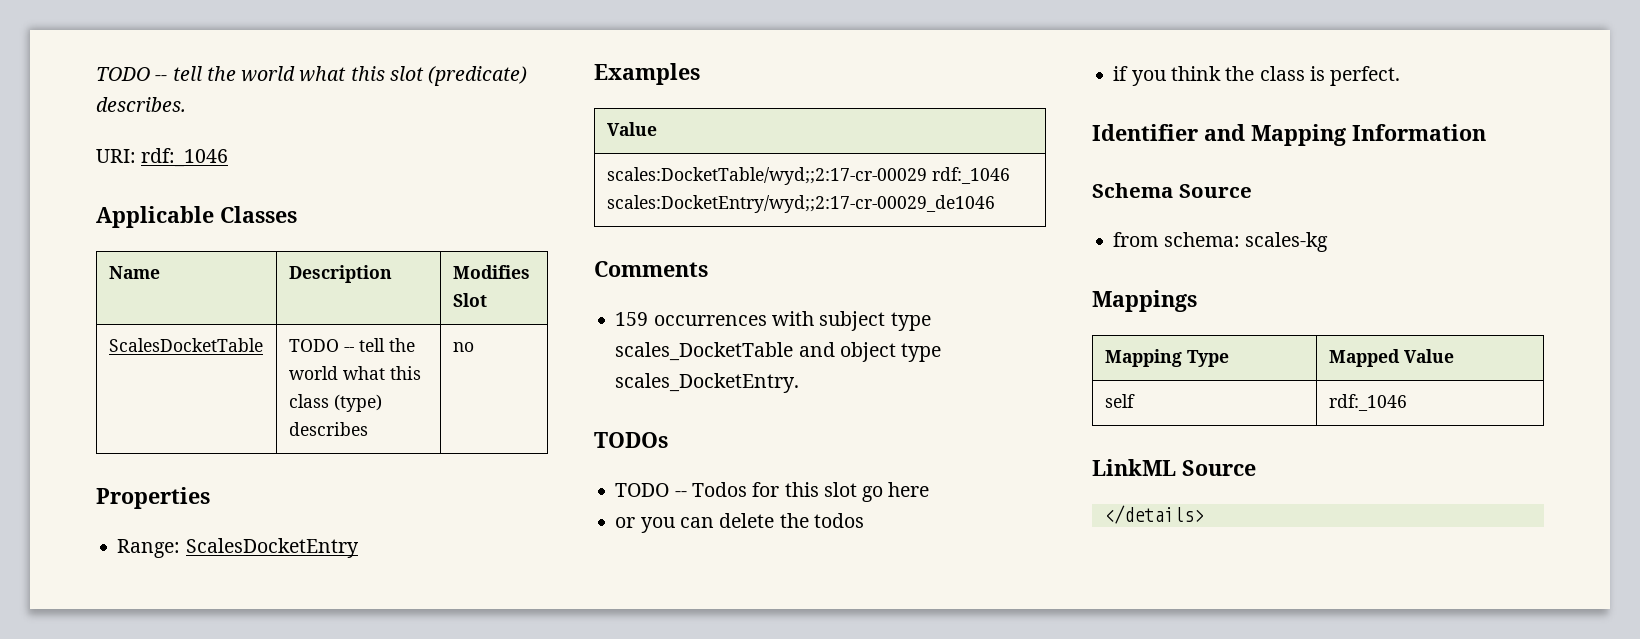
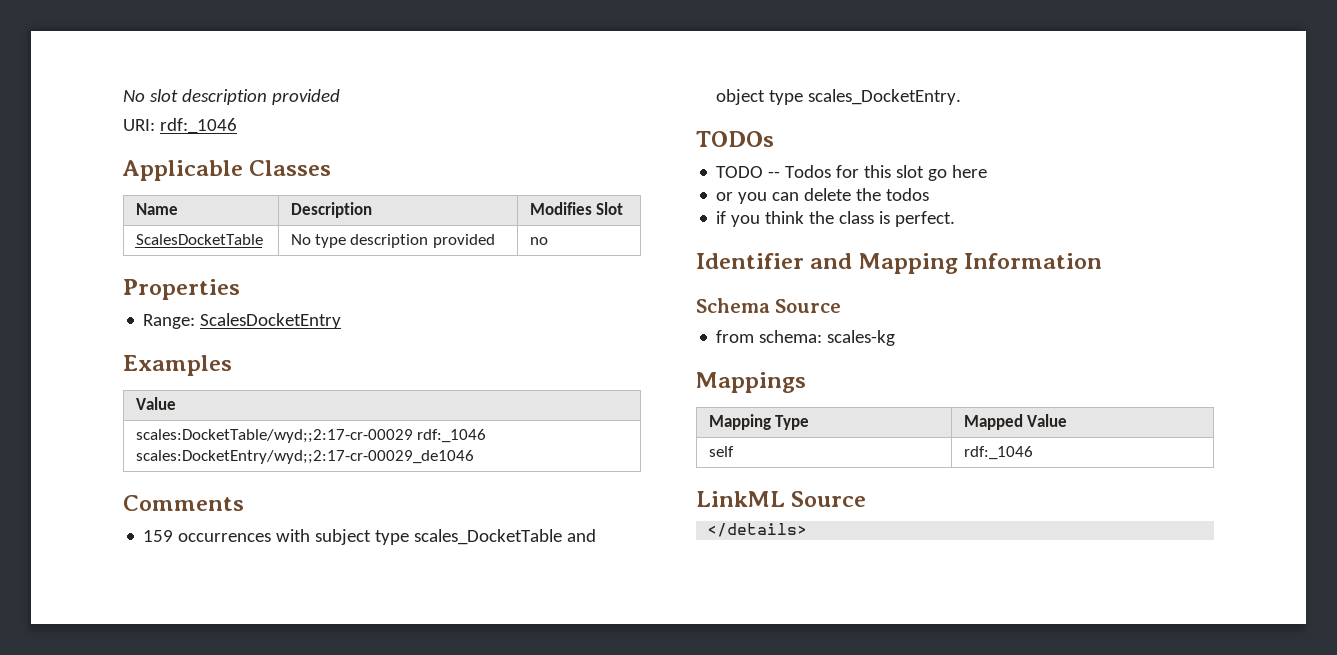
[96,66,528,86] [96,97,186,112] TODO -- tell the world what this slot (predicate) describes. -> [123,89,340,105] No slot description provided
[288,338,415,352] [288,366,421,380] [288,394,382,412] [288,422,368,436] TODO -- tell the world what this class (type) describes -> [290,234,495,248] No type description provided

